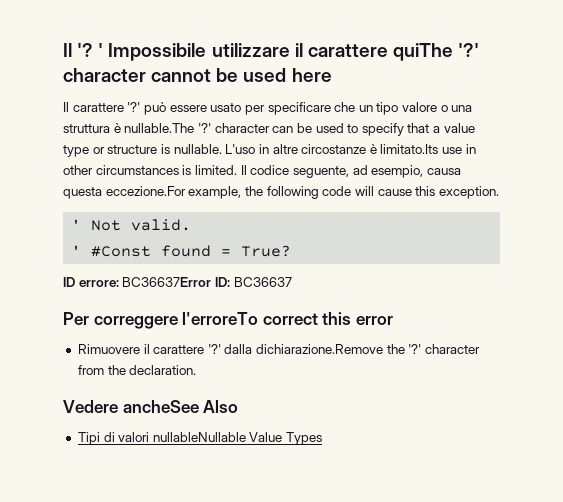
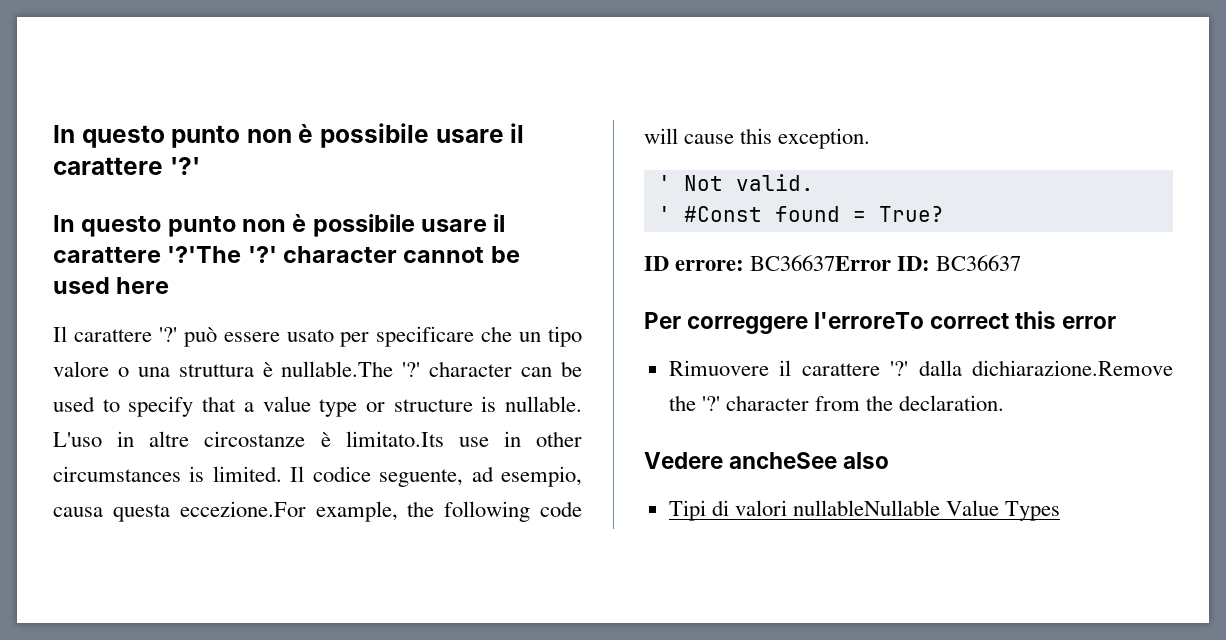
[63,43,453,61] Il '? ' Impossibile utilizzare il carattere quiThe -> [53,123,525,148] [53,157,200,175] [53,214,506,237] [53,246,242,263] In questo punto non è possibile usare il carattere '?' // In questo punto non è possibile usare il carattere '?'The
[203,400,239,413] Also -> [843,452,890,469] also

